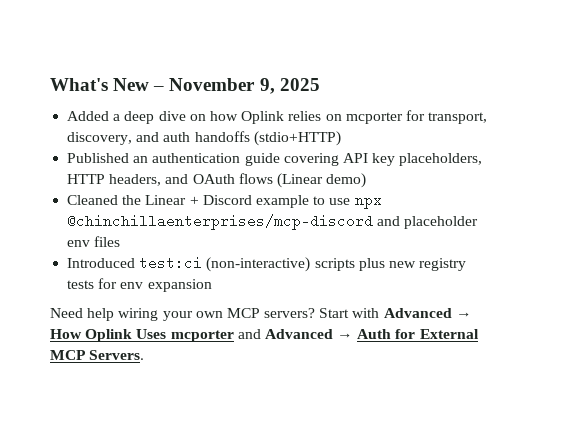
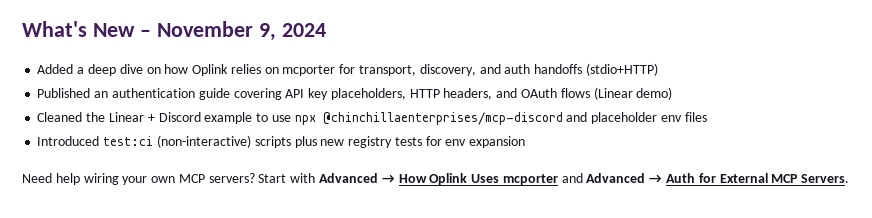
[279,78,320,91] 2025 -> [281,23,326,37] 2024

